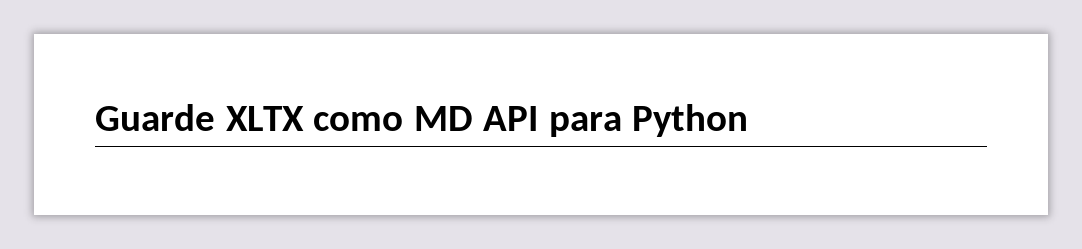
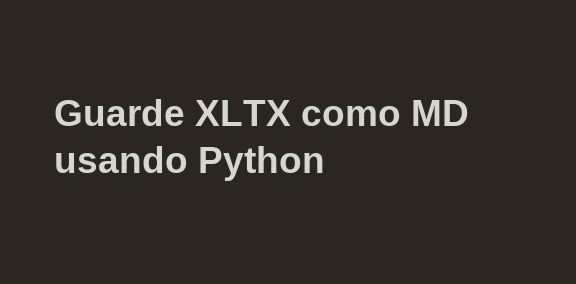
[483,106,622,137] API para -> [54,146,188,173] usando

